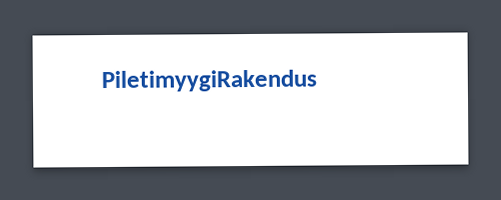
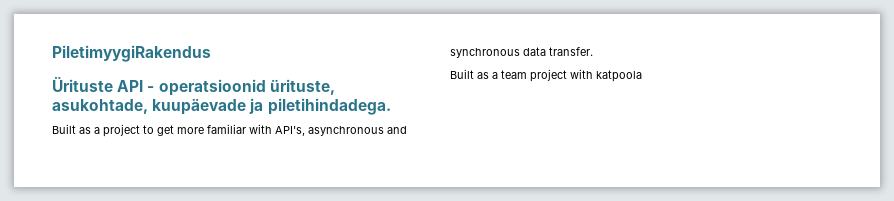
(317, 81) none -> [52,76,335,96] [52,98,391,115] [52,124,407,137] [450,47,593,58] [450,69,642,82] // Ürituste API - operatsioonid ürituste, asukohtade, kuupäevade ja piletihindadega. // Built as a project to get more familiar with API's, asynchronous and synchronous data transfer. // Built as a team project with katpoola

